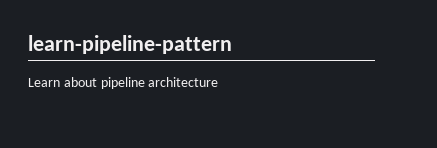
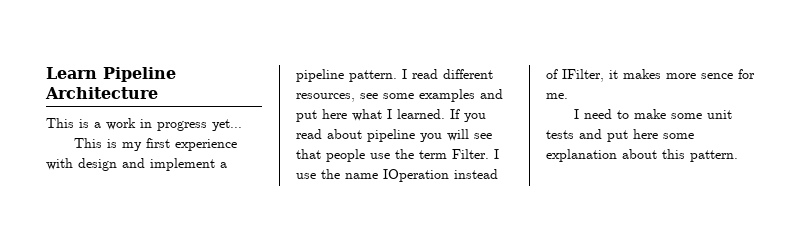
[28,35,232,54] [28,77,219,89] learn-pipeline-pattern // Learn about pipeline architecture -> [46,67,176,82] [45,87,158,99] [46,118,242,131] [73,138,237,151] [46,158,227,171] [296,69,493,82] [296,89,503,102] [296,109,486,122] [296,129,492,142] [296,149,499,162] [296,169,498,182] [546,69,755,82] [546,93,568,99] [573,109,732,119] [546,129,694,142] [546,149,738,162] Learn Pipeline Architecture // This is a work in progress yet... // This is my first experience with design and implement a pipeline pattern. I read different resources, see some examples and put here what I learned. If you read about pipeline you will see that people use the term Filter. I use the name IOperation instead of IFilter, it makes more sence for me. // I need to make some unit tests and put here some explanation about this pattern.

